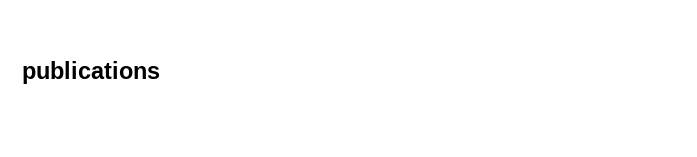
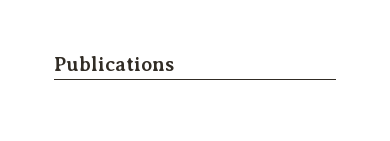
[22,61,160,84] publications -> [54,56,174,71] Publications

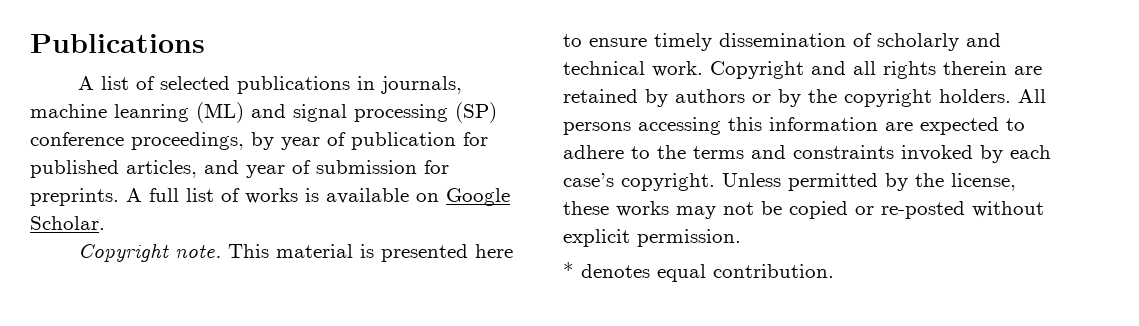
(174, 63) none -> [78,76,463,94] [30,102,497,123] [30,132,488,150] [30,160,449,178] [30,188,510,206] [30,216,105,230] [78,243,514,262] [563,33,1001,51] [563,61,1042,79] [563,89,1046,107] [563,117,1025,135] [563,145,1051,163] [563,173,1016,191] [563,201,1044,219] [563,229,741,247] [563,262,834,282] // A list of selected publications in journals, machine leanring (ML) and signal processing (SP) conference proceedings, by year of publication for published articles, and year of submission for preprints. A full list of works is available on Google Scholar. // Copyright note. This material is presented here to ensure timely dissemination of scholarly and technical work. Copyright and all rights therein are retained by authors or by the copyright holders. All persons accessing this information are expected to adhere to the terms and constraints invoked by each case’s copyright. Unless permitted by the license, these works may not be copied or re-posted without explicit permission. // * denotes equal contribution.

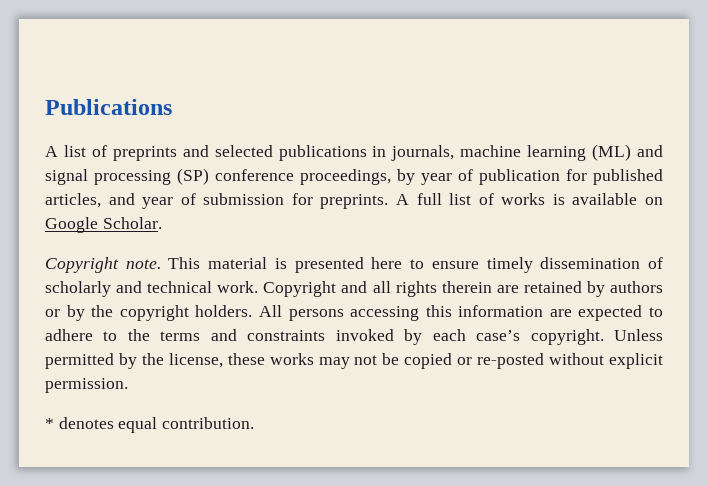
(156, 83) none -> [112,145,209,161] preprints and
[114,104,189,122] leanring -> [527,145,587,161] learning

